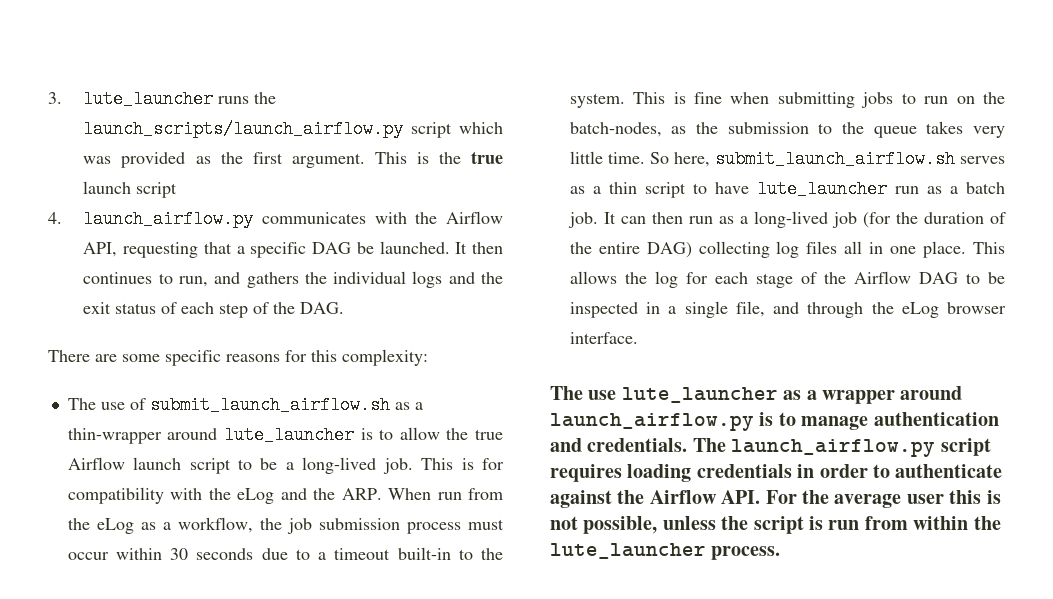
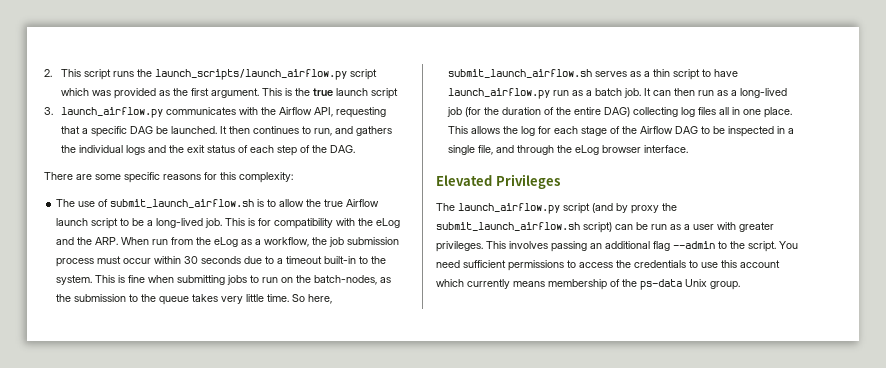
[48,90,214,108] 3. lute_launcher -> [44,69,112,80] 2. This script
[48,212,62,224] 4. -> [44,107,53,115] 3.
[394,402,423,410] [67,426,354,444] as a thin-wrapper around lute_launcher -> (255, 203) none
[756,180,887,198] lute_launcher -> [448,88,551,99] launch_airflow.py
[550,386,963,404] [550,412,999,431] [550,438,991,457] [550,464,1003,482] [550,490,1001,508] [550,516,1001,534] [550,543,781,560] The use lute_launcher as a wrapper around launch_airflow.py is to manage authentication and credentials. The launch_airflow.py script requires loading credentials in order to authenticate against the Airflow API. For the average user this is not possible, unless the script is run from within the lute_launcher process. -> [436,174,560,189] [436,203,677,214] [436,222,774,233] [436,241,798,252] [436,260,780,271] [436,279,740,290] Elevated Privileges // The launch_airflow.py script (and by proxy the submit_launch_airflow.sh script) can be run as a user with greater privileges. This involves passing an additional flag --admin to the script. You need sufficient permissions to access the credentials to use this account which currently means membership of the ps-data Unix group.

